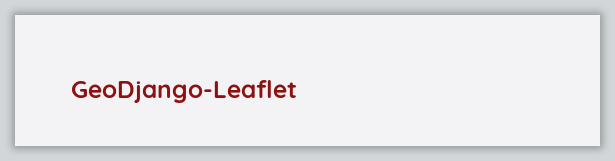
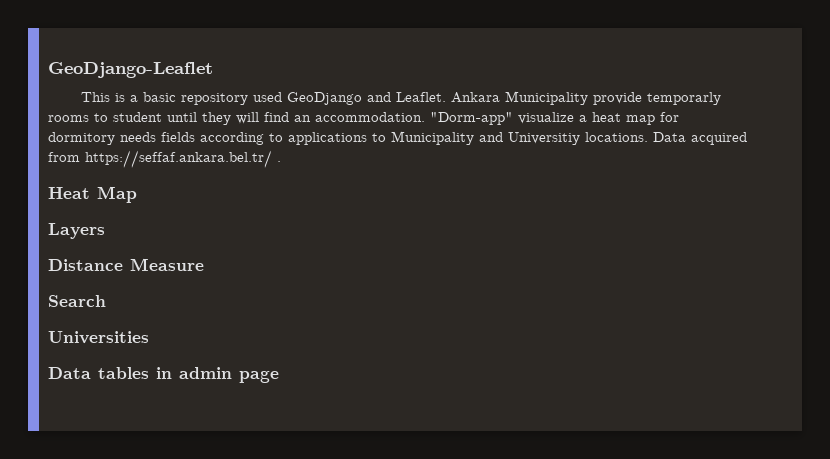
(297, 91) none -> [80,91,721,105] [48,112,679,125] [48,131,747,145] [48,150,281,168] [48,186,137,203] [48,223,105,239] [48,258,204,271] [48,295,106,307] [48,331,149,344] [48,367,279,383] // This is a basic repository used GeoDjango and Leaflet. Ankara Municipality provide temporarly rooms to student until they will find an accommodation. "Dorm-app" visualize a heat map for dormitory needs fields according to applications to Municipality and Universitiy locations. Data acquired from https://seffaf.ankara.bel.tr/ . // Heat Map // Layers // Distance Measure // Search // Universities // Data tables in admin page

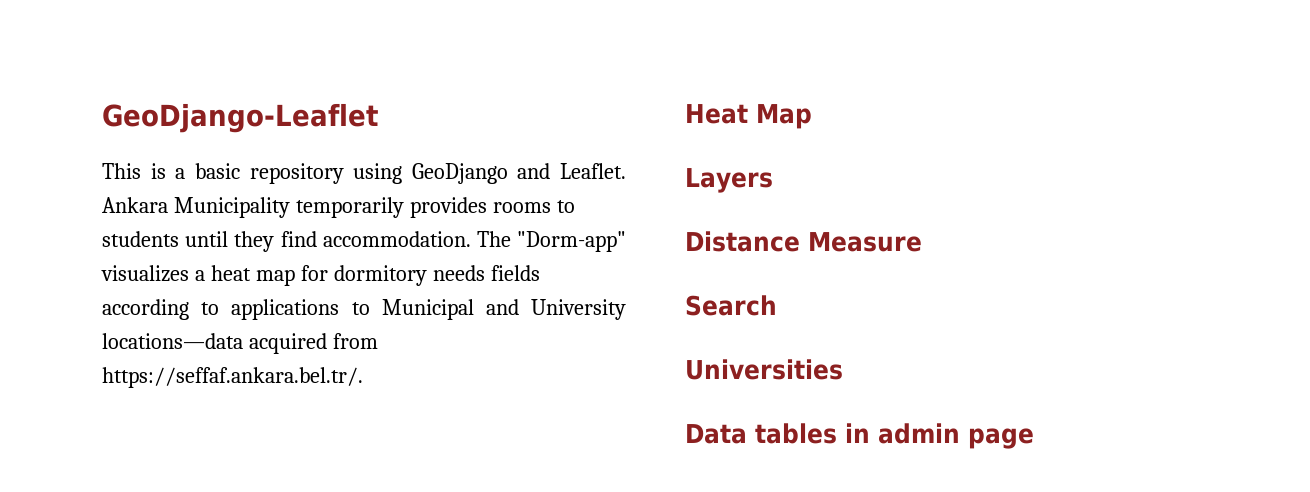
[252,92,282,102] used -> [353,163,403,184] using
[592,92,721,105] provide temporarly -> [295,197,487,218] temporarily provides
[113,112,162,122] student -> [102,231,179,247] students
[236,112,574,125] will find an accommodation. "Dorm-app" visualize -> [280,231,626,252] [101,265,189,282] find accommodation. The "Dorm-app" visualizes
[391,131,747,145] [48,150,281,168] Municipality and Universitiy locations. Data acquired from https://seffaf.ankara.bel.tr/ . -> [381,299,626,320] [102,333,378,354] [102,367,363,388] Municipal and University locations—data acquired from https://seffaf.ankara.bel.tr/.

